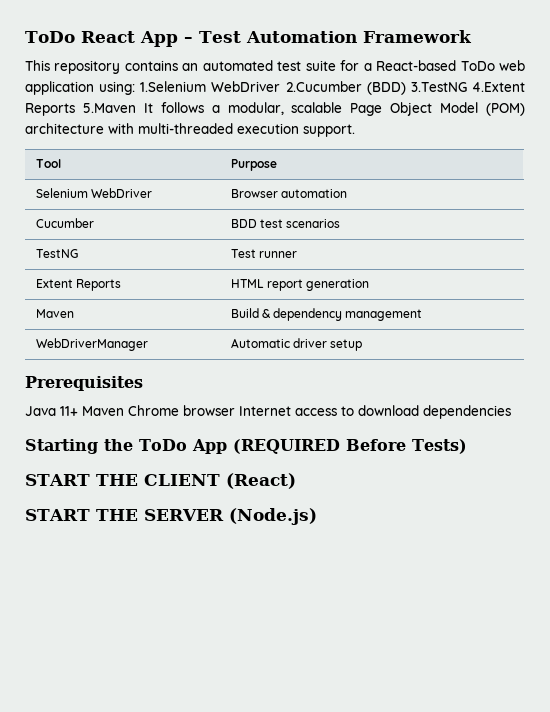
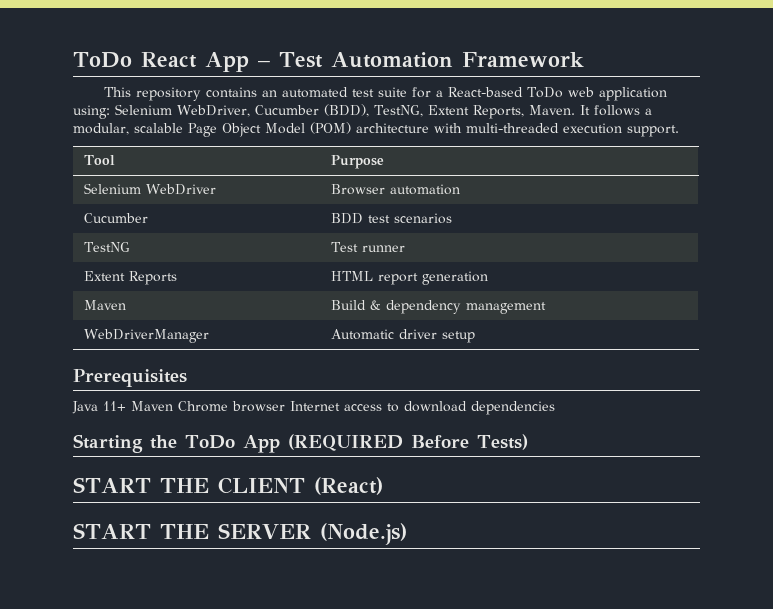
[140,81,525,95] [25,103,136,116] 1.Selenium WebDriver 2.Cucumber (BDD) 3.TestNG 4.Extent Reports 5.Maven -> [115,104,575,119] Selenium WebDriver, Cucumber (BDD), TestNG, Extent Reports, Maven.

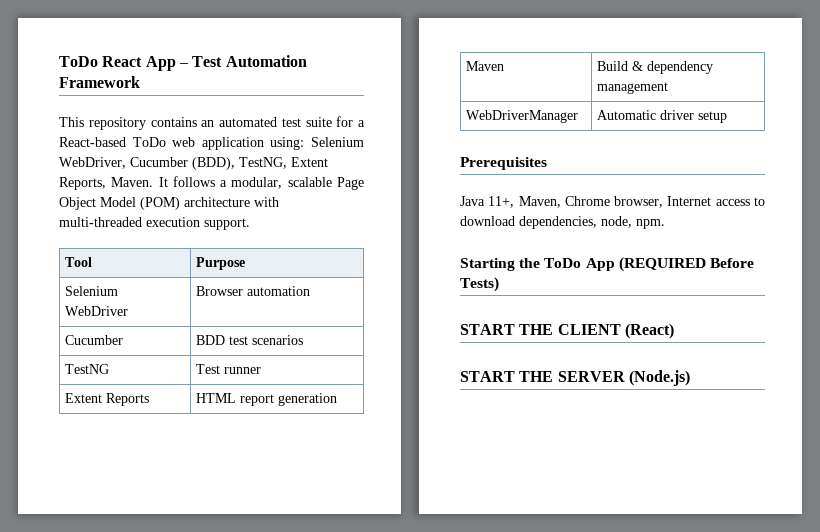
[103,401,285,412] 11+ Maven Chrome browser -> [488,196,664,208] 11+, Maven, Chrome browser,
[471,401,555,415] dependencies -> [519,216,665,229] dependencies, node, npm.

